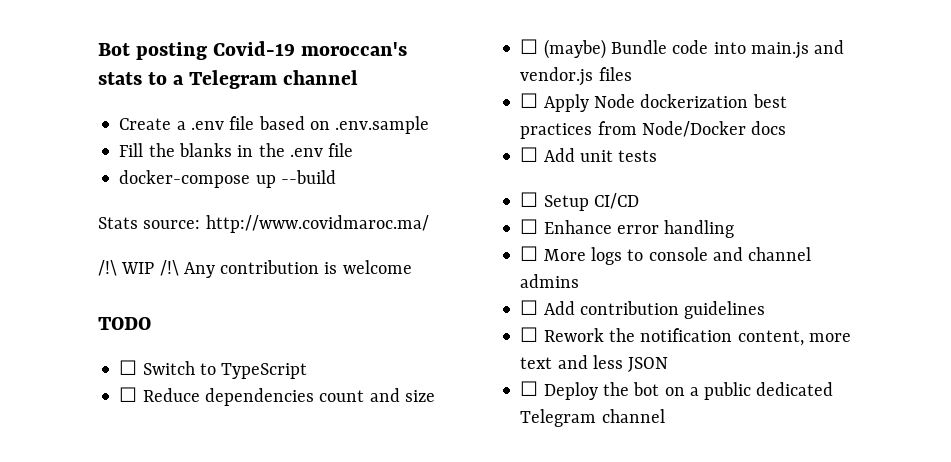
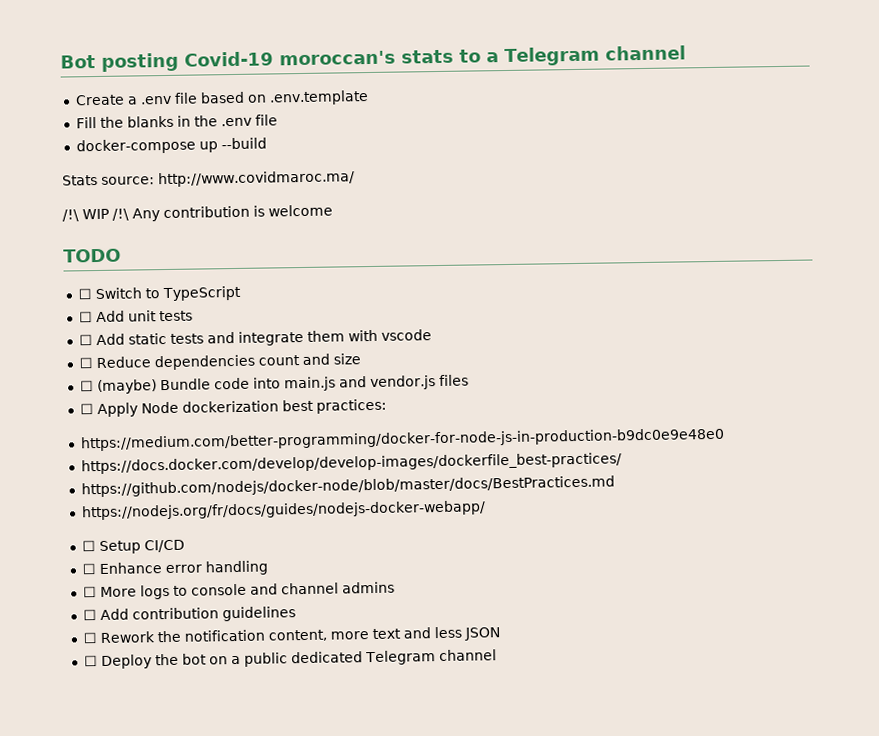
[335,116,430,134] .env.sample -> [268,90,369,106] .env.template
(308, 371) none -> [78,310,193,323] [78,329,432,346] // ☐ Add unit tests // ☐ Add static tests and integrate them with vscode
[520,121,787,139] [520,147,658,162] practices from Node/Docker docs // ☐ Add unit tests -> [315,398,387,414] [79,427,725,452] [80,452,622,475] [80,475,615,498] [80,500,486,521] practices: // https://medium.com/better-programming/docker-for-node-js-in-production-b9dc0e9e48e0 // https://docs.docker.com/develop/develop-images/dockerfile_best-practices/ // https://github.com/nodejs/docker-node/blob/master/docs/BestPractices.md // https://nodejs.org/fr/docs/guides/nodejs-docker-webapp/

